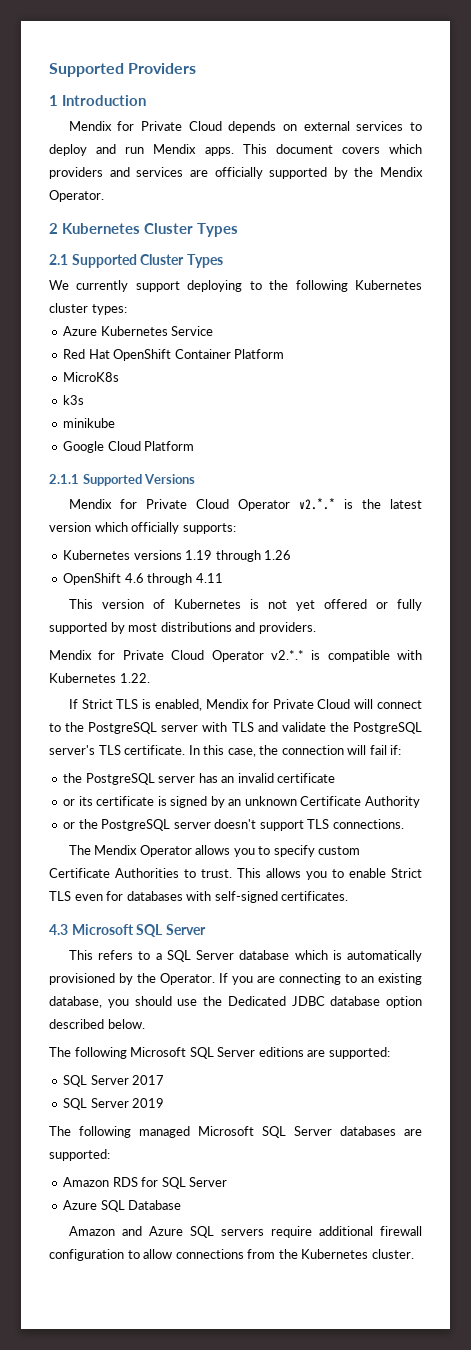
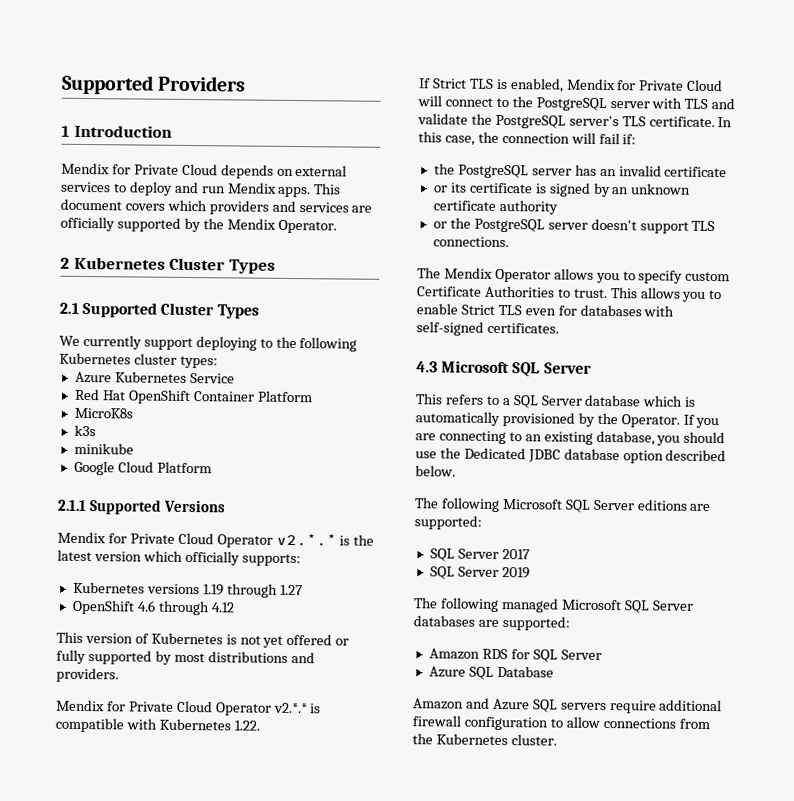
[264,550,292,560] 1.26 -> [279,584,303,596] 1.27
[195,573,223,583] 4.11 -> [210,602,235,613] 4.12
[300,796,420,808] Certificate Authority -> [432,199,558,215] certificate authority

